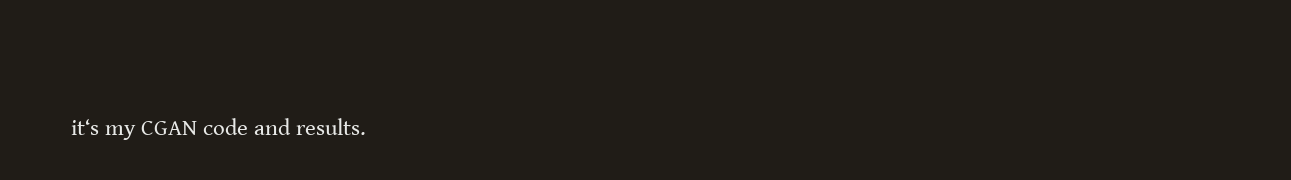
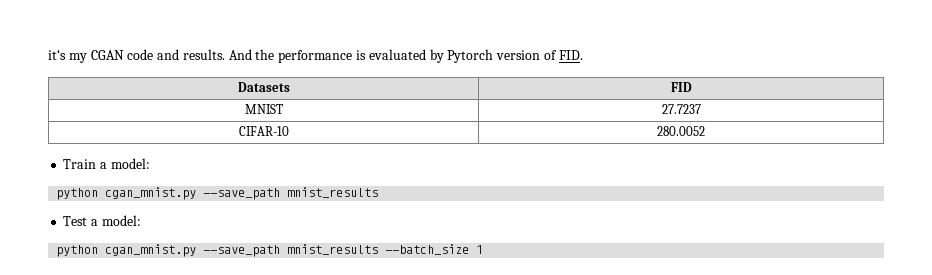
(367, 126) none -> [228,49,583,63] [237,82,290,92] [670,82,692,92] [244,104,283,114] [661,104,701,114] [238,126,289,136] [657,126,705,136] [63,158,150,169] [56,187,379,200] [63,215,141,226] [56,244,484,257] And the performance is evaluated by Pytorch version of FID. // Datasets | FID // MNIST | 27.7237 // CIFAR-10 | 280.0052 // Train a model: // python cgan_mnist.py --save_path mnist_results // Test a model: // python cgan_mnist.py --save_path mnist_results --batch_size 1

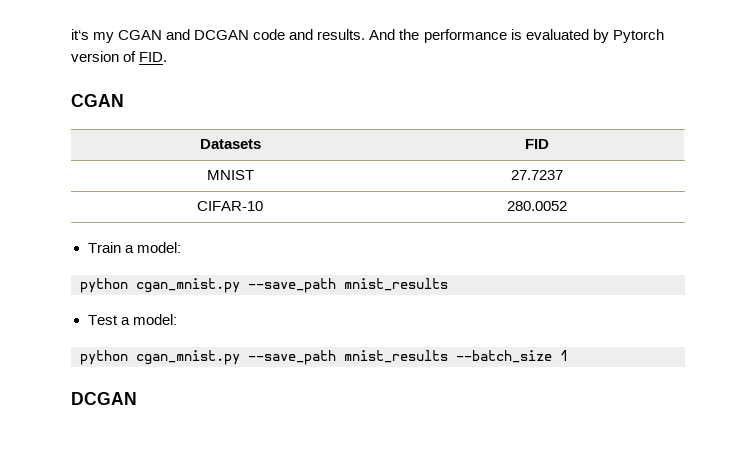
(124, 55) none -> [166,29,250,40] and DCGAN
(583, 55) none -> [71,94,124,107] // CGAN
(484, 249) none -> [71,392,137,405] // DCGAN

